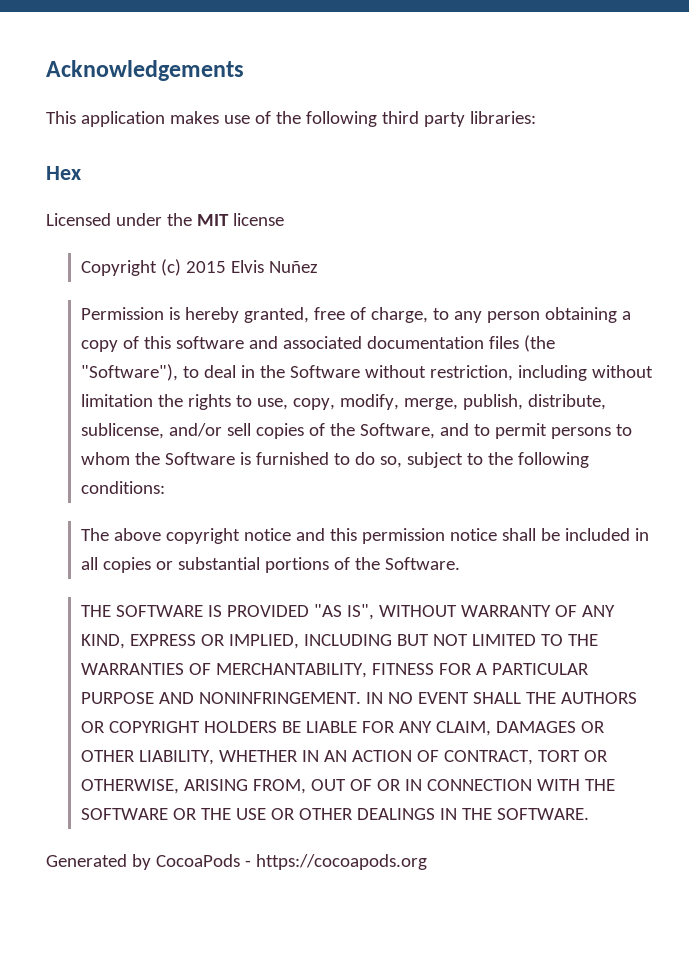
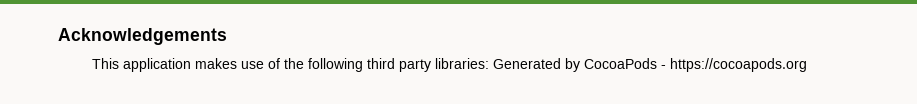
[46,166,81,180] [46,213,284,226] [80,259,318,276] [80,307,631,323] [80,335,555,352] [80,364,653,381] [80,394,606,410] [80,423,632,439] [80,452,589,468] [80,481,165,494] [80,528,649,544] [80,557,460,573] [80,604,615,620] [80,634,598,649] [80,663,589,678] [80,692,637,704] [80,721,605,736] [80,750,608,765] [80,779,615,794] [80,808,589,820] // Hex // Licensed under the MIT license // Copyright (c) 2015 Elvis Nuñez // Permission is hereby granted, free of charge, to any person obtaining a copy of this software and associated documentation files (the "Software"), to deal in the Software without restriction, including without limitation the rights to use, copy, modify, merge, publish, distribute, sublicense, and/or sell copies of the Software, and to permit persons to whom the Software is furnished to do so, subject to the following conditions: // The above copyright notice and this permission notice shall be included in all copies or substantial portions of the Software. // THE SOFTWARE IS PROVIDED "AS IS", WITHOUT WARRANTY OF ANY KIND, EXPRESS OR IMPLIED, INCLUDING BUT NOT LIMITED TO THE WARRANTIES OF MERCHANTABILITY, FITNESS FOR A PARTICULAR PURPOSE AND NONINFRINGEMENT. IN NO EVENT SHALL THE AUTHORS OR COPYRIGHT HOLDERS BE LIABLE FOR ANY CLAIM, DAMAGES OR OTHER LIABILITY, WHETHER IN AN ACTION OF CONTRACT, TORT OR OTHERWISE, ARISING FROM, OUT OF OR IN CONNECTION WITH THE SOFTWARE OR THE USE OR OTHER DEALINGS IN THE SOFTWARE. // -> (490, 63) none

